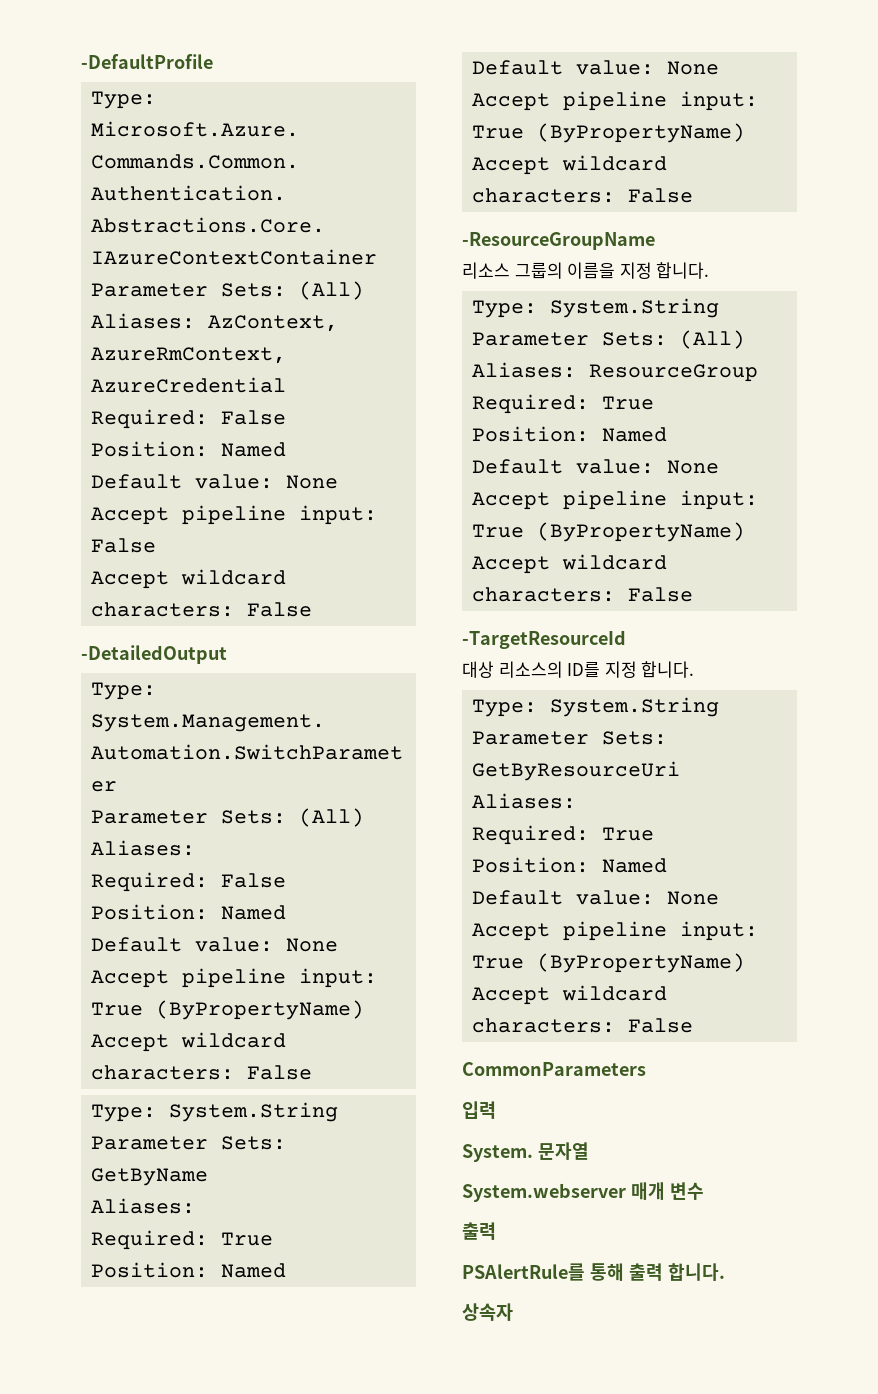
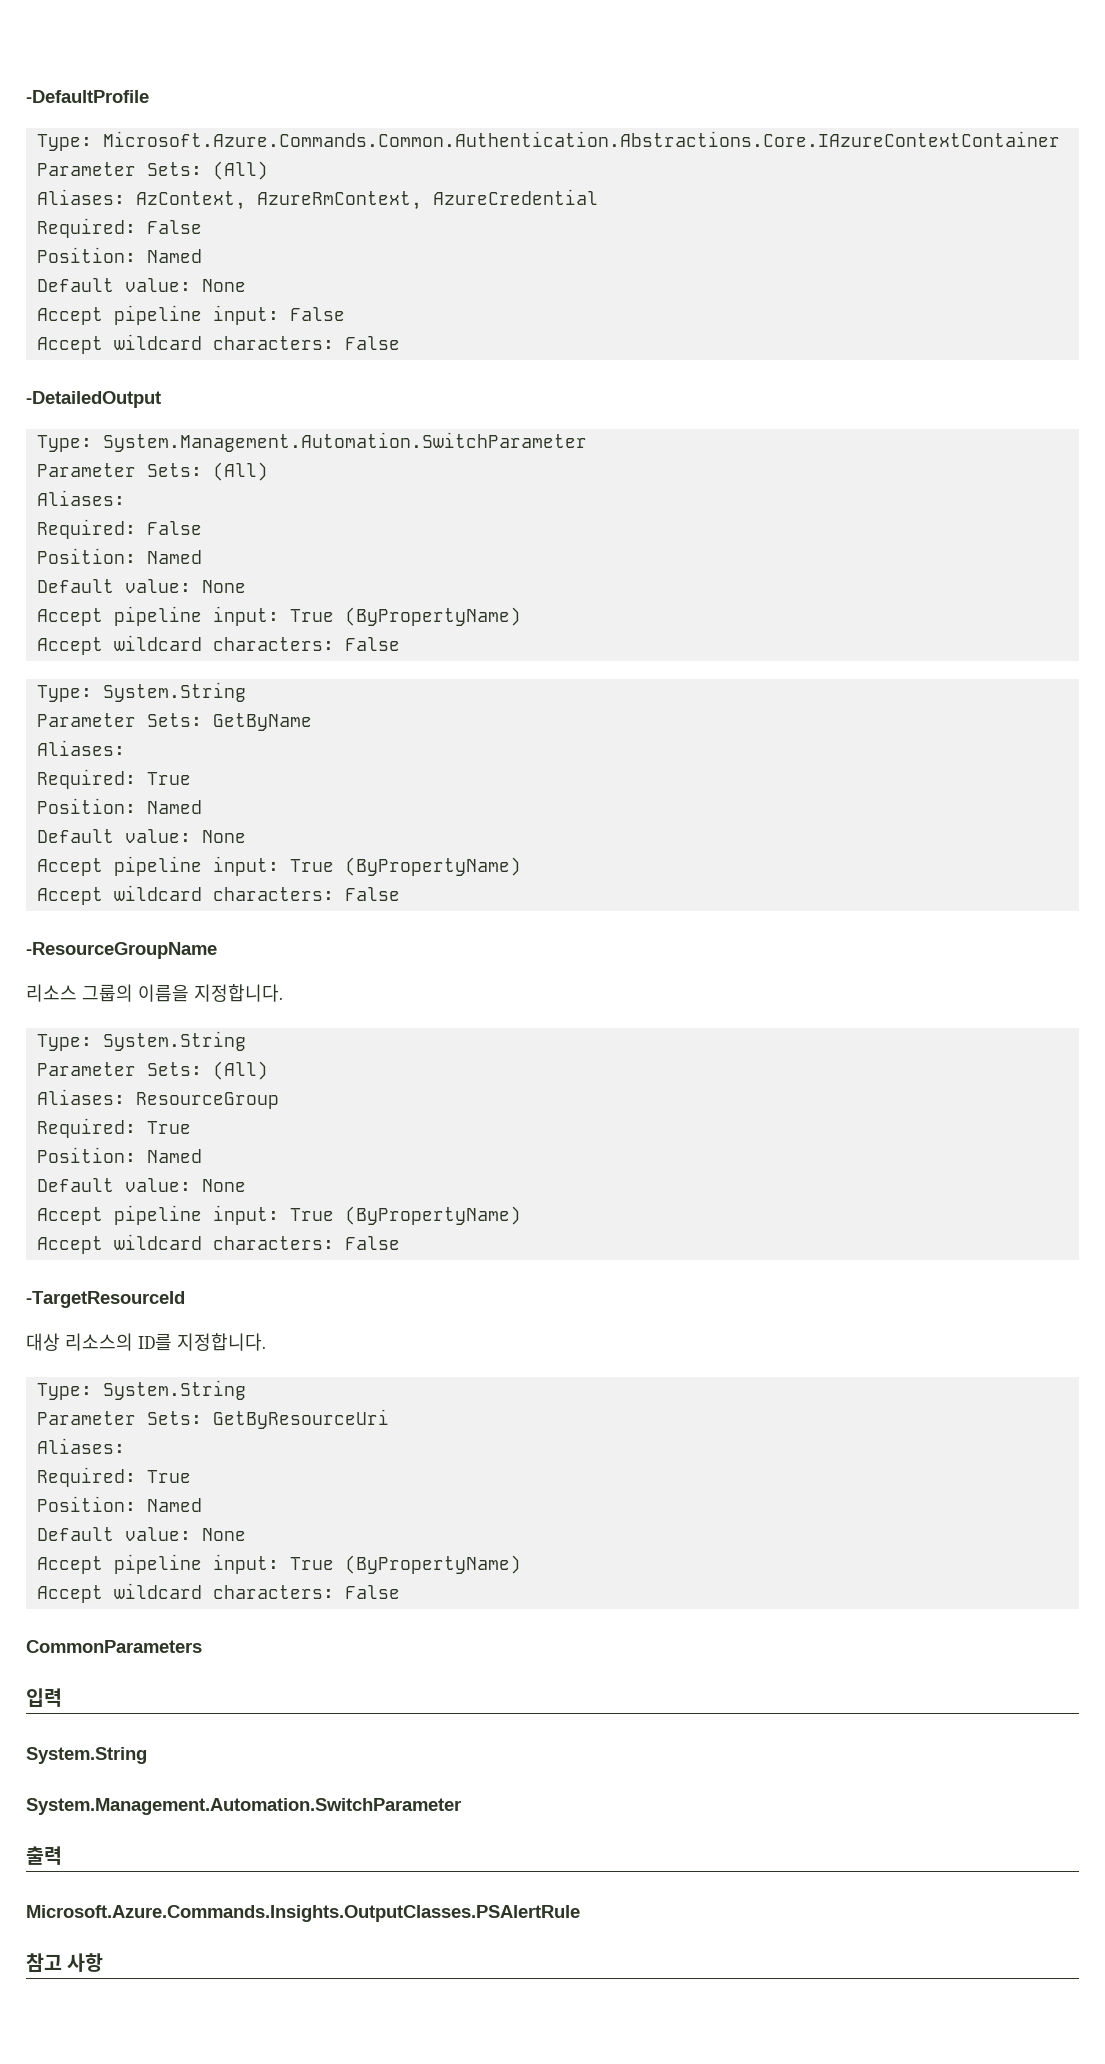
[619,262,710,279] 지정 합니다. -> [193,984,283,1002] 지정합니다.
[604,661,695,678] 지정 합니다. -> [176,1333,266,1351] 지정합니다.
[462,1142,589,1162] [462,1182,704,1202] [462,1222,496,1240] [462,1263,725,1281] [462,1303,513,1321] System. 문자열 // System.webserver 매개 변수 // 출력 // PSAlertRule를 통해 출력 합니다. // 상속자 -> [26,1747,147,1764] [26,1798,461,1815] [26,1846,62,1865] [26,1905,580,1922] [26,1953,104,1972] System.String // System.Management.Automation.SwitchParameter // 출력 // Microsoft.Azure.Commands.Insights.OutputClasses.PSAlertRule // 참고 사항

